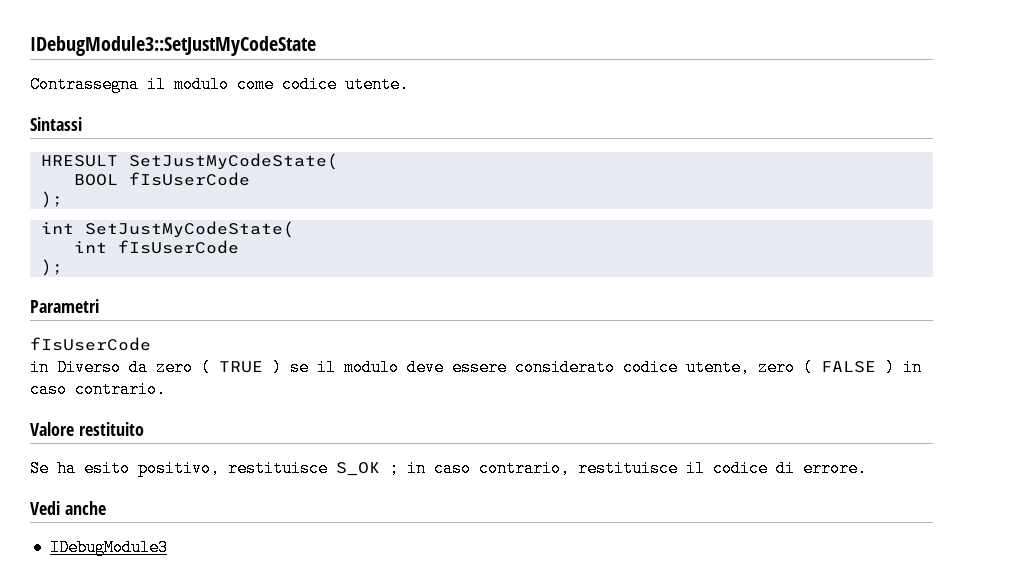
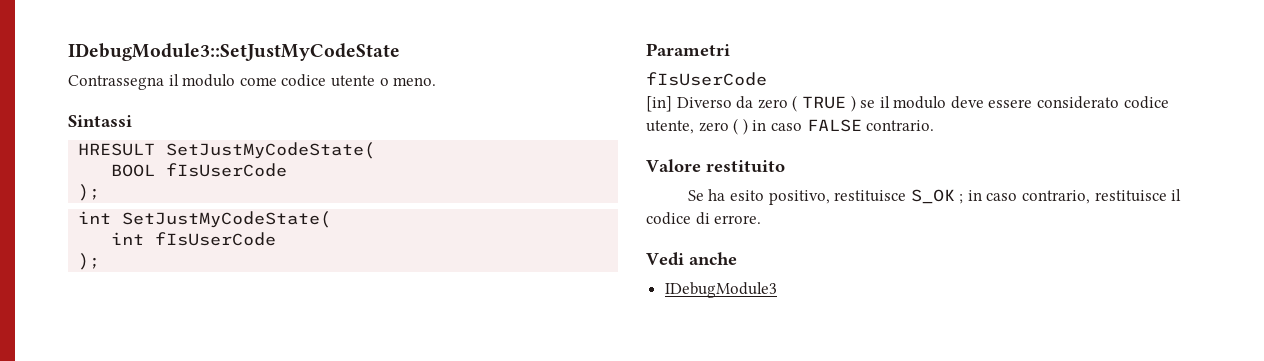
[345,76,409,93] utente. -> [330,75,437,87] utente o meno.
[30,359,49,376] in -> [646,96,672,112] [in]
[821,361,876,373] FALSE -> (739, 126) none
(67, 389) none -> [806,119,862,132] FALSE

